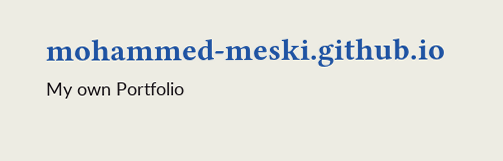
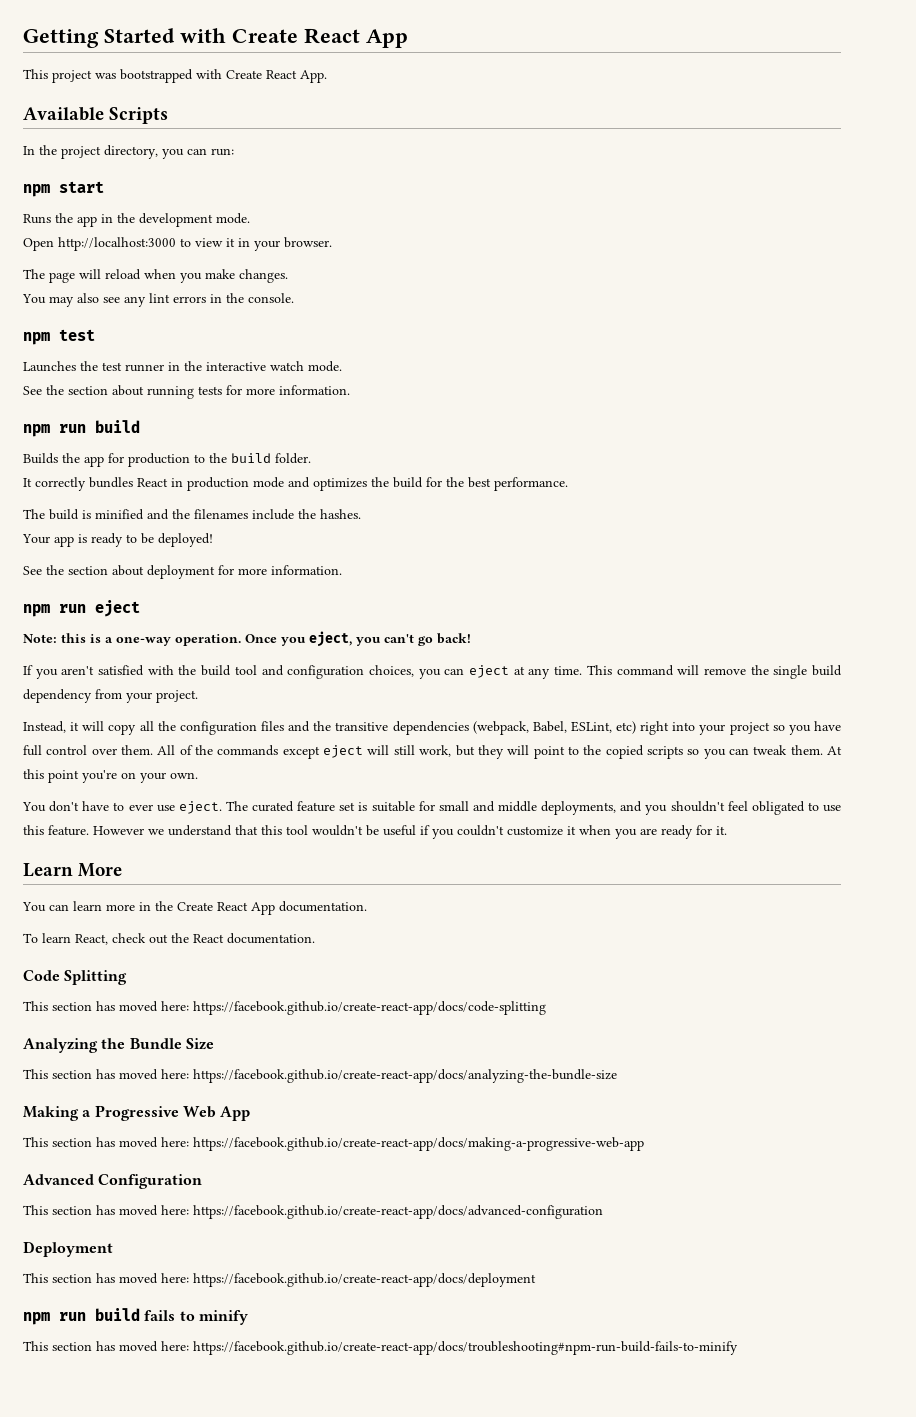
[45,38,445,68] [46,82,185,99] mohammed-meski.github.io // My own Portfolio -> [23,28,408,48] [23,69,327,83] [23,107,169,124] [23,145,234,159] [23,181,104,197] [23,213,250,227] [23,237,332,251] [23,269,288,283] [22,293,294,307] [23,329,95,345] [23,361,342,372] [23,385,350,399] [23,420,140,437] [23,453,311,467] [23,477,568,491] [23,509,361,520] [22,533,213,547] [23,565,342,579] [23,600,140,617] [23,631,471,647] [23,665,842,679] [23,689,198,703] [23,721,841,735] [23,745,842,759] [23,769,198,783] [22,801,841,815] [23,825,727,839] [23,863,123,877] [22,901,367,915] [23,933,315,945] [23,970,128,985] [23,1001,546,1015] [23,1038,214,1053] [23,1069,617,1083] [23,1105,251,1121] [23,1137,644,1151] [23,1174,203,1189] [23,1205,603,1219] [23,1241,113,1257] [23,1273,536,1287] [23,1308,248,1325] [23,1341,738,1355] Getting Started with Create React App // This project was bootstrapped with Create React App. // Available Scripts // In the project directory, you can run: // npm start // Runs the app in the development mode. // Open http://localhost:3000 to view it in your browser. // The page will reload when you make changes. // You may also see any lint errors in the console. // npm test // Launches the test runner in the interactive watch mode. // See the section about running tests for more information. // npm run build // Builds the app for production to the build folder. // It correctly bundles React in production mode and optimizes the build for the best performance. // The build is minified and the filenames include the hashes. // Your app is ready to be deployed! // See the section about deployment for more information. // npm run eject // Note: this is a one-way operation. Once you eject, you can't go back! // If you aren't satisfied with the build tool and configuration choices, you can eject at any time. This command will remove the single build dependency from your project. // Instead, it will copy all the configuration files and the transitive dependencies (webpack, Babel, ESLint, etc) right into your project so you have full control over them. All of the commands except eject will still work, but they will point to the copied scripts so you can tweak them. At this point you're on your own. // You don't have to ever use eject. The curated feature set is suitable for small and middle deployments, and you shouldn't feel obligated to use this feature. However we understand that this tool wouldn't be useful if you couldn't customize it when you are ready for it. // Learn More // You can learn more in the Create React App documentation. // To learn React, check out the React documentation. // Code Splitting // This section has moved here: https://facebook.github.io/create-react-app/docs/code-splitting // Analyzing the Bundle Size // This section has moved here: https://facebook.github.io/create-react-app/docs/analyzing-the-bundle-size // Making a Progressive Web App // This section has moved here: https://facebook.github.io/create-react-app/docs/making-a-progressive-web-app // Advanced Configuration // This section has moved here: https://facebook.github.io/create-react-app/docs/advanced-configuration // Deployment // This section has moved here: https://facebook.github.io/create-react-app/docs/deployment // npm run build fails to minify // This section has moved here: https://facebook.github.io/create-react-app/docs/troubleshooting#npm-run-build-fails-to-minify

